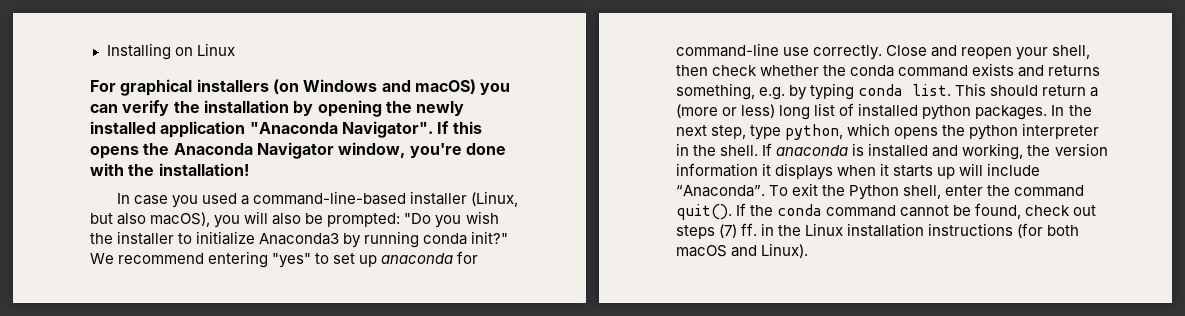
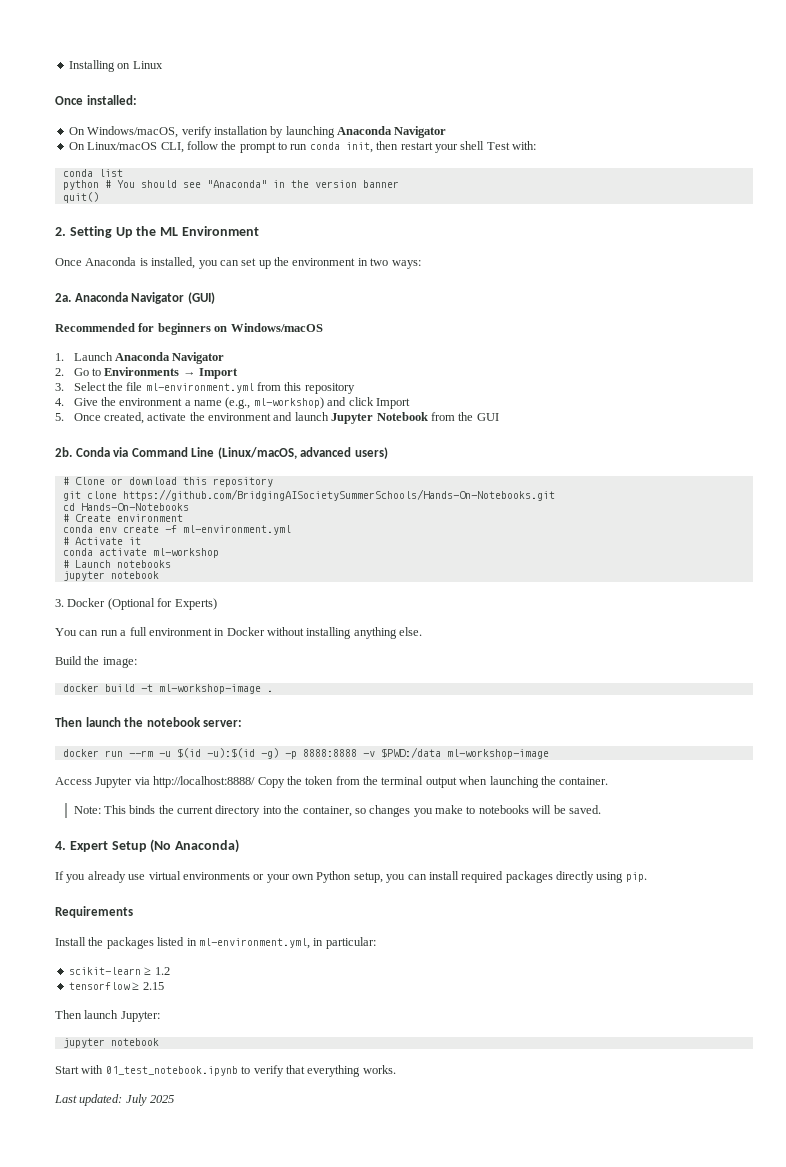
[90,79,511,96] [90,100,465,117] [90,121,482,138] [90,142,506,159] [90,163,249,176] [116,191,518,208] [90,211,499,228] [90,231,509,248] [90,251,479,268] [676,43,1091,60] [676,63,1101,77] [676,83,1099,100] [676,103,1092,120] [676,123,1100,140] [676,143,1108,160] [676,163,1041,180] [676,183,1085,200] [676,203,1097,220] [676,223,1080,239] [676,243,809,258] For graphical installers (on Windows and macOS) you can verify the installation by opening the newly installed application "Anaconda Navigator". If this opens the Anaconda Navigator window, you're done with the installation! // In case you used a command-line-based installer (Linux, but also macOS), you will also be prompted: "Do you wish the installer to initialize Anaconda3 by running conda init?" We recommend entering "yes" to set up anaconda for command-line use correctly. Close and reopen your shell, then check whether the conda command exists and returns something, e.g. by typing conda list. This should return a (more or less) long list of installed python packages. In the next step, type python, which opens the python interpreter in the shell. If anaconda is installed and working, the version information it displays when it starts up will include “Anaconda”. To exit the Python shell, enter the command quit(). If the conda command cannot be found, check out steps (7) ff. in the Linux installation instructions (for both macOS and Linux). -> [55,95,137,105] [68,126,447,138] [68,141,536,153] [62,169,123,177] [62,180,399,190] [62,192,99,203] [55,226,259,238] [55,257,421,269] [55,292,215,304] [55,323,323,335] [55,352,225,364] [55,367,239,379] [55,382,355,394] [55,397,410,409] [55,412,499,424] [55,447,388,459] [62,477,273,487] [62,489,555,501] [62,503,189,511] [62,514,183,522] [62,525,291,535] [62,537,141,545] [62,548,219,558] [62,560,171,568] [62,571,159,581] [55,598,217,610] [55,627,423,639] [55,656,137,668] [62,684,273,694] [55,717,243,727] [62,747,549,759] [55,776,609,788] [73,805,601,817] [55,839,240,853] [55,871,647,883] [55,906,133,918] [55,937,376,949] [68,967,170,975] [68,982,164,990] [55,1010,160,1022] [62,1038,159,1048] [55,1065,396,1077] [54,1094,175,1106] Once installed: // On Windows/macOS, verify installation by launching Anaconda Navigator // On Linux/macOS CLI, follow the prompt to run conda init, then restart your shell Test with: // conda list // python # You should see "Anaconda" in the version banner // quit() // 2. Setting Up the ML Environment // Once Anaconda is installed, you can set up the environment in two ways: // 2a. Anaconda Navigator (GUI) // Recommended for beginners on Windows/macOS // 1. Launch Anaconda Navigator // 2. Go to Environments → Import // 3. Select the file ml-environment.yml from this repository // 4. Give the environment a name (e.g., ml-workshop) and click Import // 5. Once created, activate the environment and launch Jupyter Notebook from the GUI // 2b. Conda via Command Line (Linux/macOS, advanced users) // # Clone or download this repository // git clone https://github.com/BridgingAISocietySummerSchools/Hands-On-Notebooks.git // cd Hands-On-Notebooks // # Create environment // conda env create -f ml-environment.yml // # Activate it // conda activate ml-workshop // # Launch notebooks // jupyter notebook // 3. Docker (Optional for Experts) // You can run a full environment in Docker without installing anything else. // Build the image: // docker build -t ml-workshop-image . // Then launch the notebook server: // docker run --rm -u $(id -u):$(id -g) -p 8888:8888 -v $PWD:/data ml-workshop-image // Access Jupyter via http://localhost:8888/ Copy the token from the terminal output when launching the container. // Note: This binds the current directory into the container, so changes you make to notebooks will be saved. // 4. Expert Setup (No Anaconda) // If you already use virtual environments or your own Python setup, you can install required packages directly using pip. // Requirements // Install the packages listed in ml-environment.yml, in particular: // scikit-learn ≥ 1.2 // tensorflow ≥ 2.15 // Then launch Jupyter: // jupyter notebook // Start with 01_test_notebook.ipynb to verify that everything works. // Last updated: July 2025

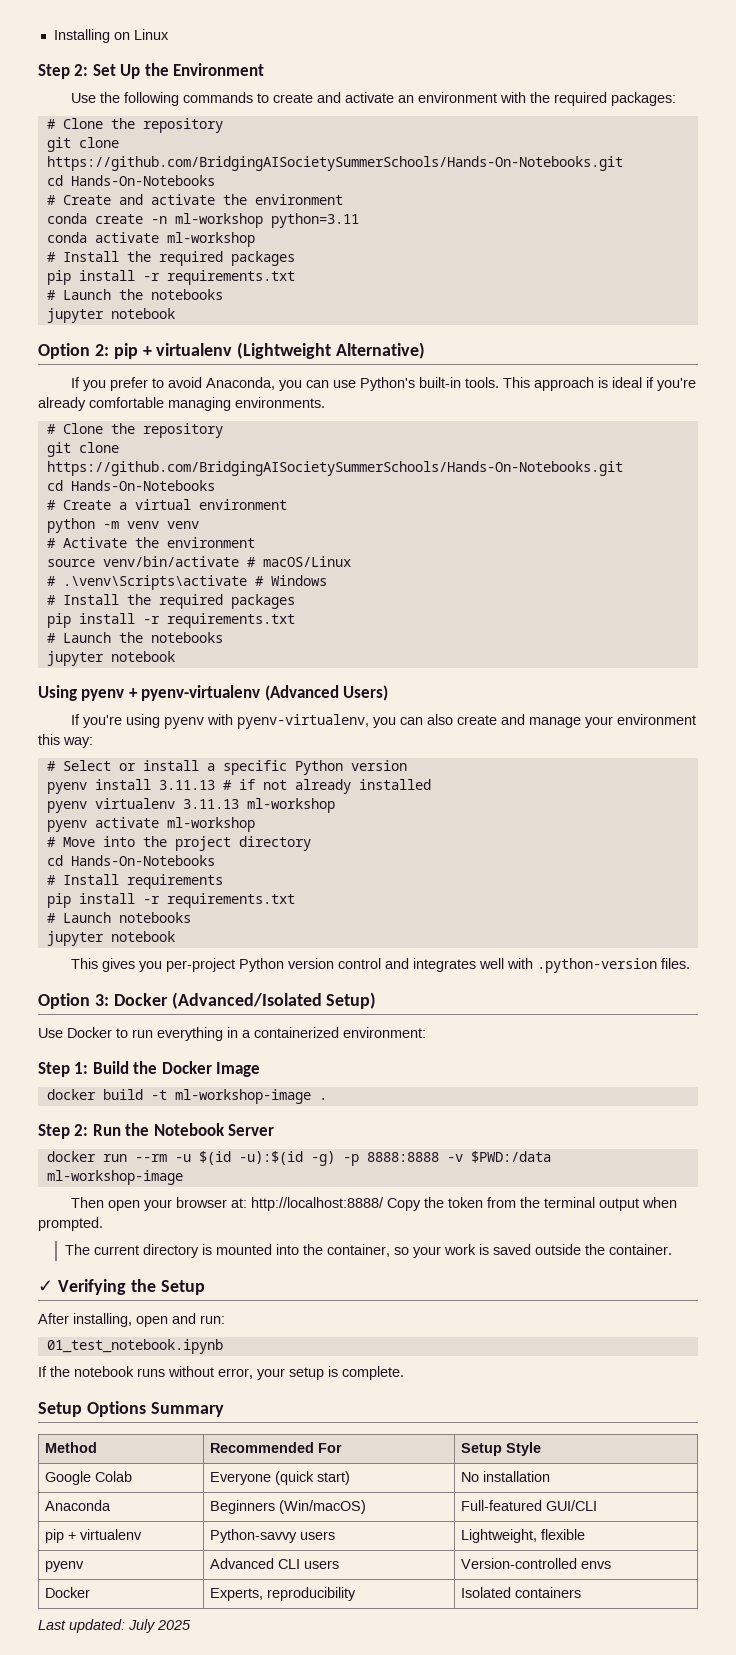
[55,95,137,105] [68,126,447,138] [68,141,536,153] [62,169,123,177] [62,180,399,190] [62,192,99,203] [55,226,112,238] Once installed: // On Windows/macOS, verify installation by launching Anaconda Navigator // On Linux/macOS CLI, follow the prompt to run conda init, then restart your shell Test with: // conda list // python # You should see "Anaconda" in the version banner // quit() // 2. Setting -> [38,64,116,79] Step 2: Set
[160,227,179,236] ML -> (169, 69) none
[55,257,421,269] [55,292,215,304] [55,323,323,335] [55,352,225,364] [55,367,239,379] [55,382,355,394] [55,397,410,409] [55,412,499,424] [55,447,388,459] [62,477,273,487] [62,489,555,501] [62,503,189,511] [62,514,111,522] Once Anaconda is installed, you can set up the environment in two ways: // 2a. Anaconda Navigator (GUI) // Recommended for beginners on Windows/macOS // 1. Launch Anaconda Navigator // 2. Go to Environments → Import // 3. Select the file ml-environment.yml from this repository // 4. Give the environment a name (e.g., ml-workshop) and click Import // 5. Once created, activate the environment and launch Jupyter Notebook from the GUI // 2b. Conda via Command Line (Linux/macOS, advanced users) // # Clone or download this repository // git clone https://github.com/BridgingAISocietySummerSchools/Hands-On-Notebooks.git // cd Hands-On-Notebooks // # Create -> [70,92,676,106] [46,118,223,133] [46,137,119,152] [46,156,623,171] [46,175,215,186] [46,194,247,205] Use the following commands to create and activate an environment with the required packages: // # Clone the repository // git clone https://github.com/BridgingAISocietySummerSchools/Hands-On-Notebooks.git // cd Hands-On-Notebooks // # Create and activate the
[98,525,291,535] [62,537,141,545] [62,548,219,558] env create -f ml-environment.yml // # Activate it // conda activate ml-workshop -> [94,213,359,228] [46,232,255,247] [46,251,295,266] [46,270,295,285] [46,289,223,300] [46,308,175,323] [38,342,426,359] [70,377,696,391] [38,397,325,411] [46,423,223,438] [46,442,119,457] [46,461,623,476] [46,480,215,491] [46,499,287,510] [46,518,199,533] [46,537,255,548] [46,556,351,567] [46,575,327,590] [46,594,295,609] [46,613,295,628] [46,632,223,643] [46,651,175,666] [38,685,389,701] [70,714,696,729] [38,734,93,748] [46,760,407,775] [46,779,431,794] [46,798,335,813] [46,817,255,832] [46,836,311,851] [46,855,215,866] [46,874,223,889] [46,893,295,908] create -n ml-workshop python=3.11 // conda activate ml-workshop // # Install the required packages // pip install -r requirements.txt // # Launch the notebooks // jupyter notebook // Option 2: pip + virtualenv (Lightweight Alternative) // If you prefer to avoid Anaconda, you can use Python's built-in tools. This approach is ideal if you're already comfortable managing environments. // # Clone the repository // git clone https://github.com/BridgingAISocietySummerSchools/Hands-On-Notebooks.git // cd Hands-On-Notebooks // # Create a virtual environment // python -m venv venv // # Activate the environment // source venv/bin/activate # macOS/Linux // # .\venv\Scripts\activate # Windows // # Install the required packages // pip install -r requirements.txt // # Launch the notebooks // jupyter notebook // Using pyenv + pyenv-virtualenv (Advanced Users) // If you're using pyenv with pyenv-virtualenv, you can also create and manage your environment this way: // # Select or install a specific Python version // pyenv install 3.11.13 # if not already installed // pyenv virtualenv 3.11.13 ml-workshop // pyenv activate ml-workshop // # Move into the project directory // cd Hands-On-Notebooks // # Install requirements // pip install -r requirements.txt
[55,598,217,610] [55,627,423,639] [55,656,137,668] 3. Docker (Optional for Experts) // You can run a full environment in Docker without installing anything else. // Build the image: -> [70,958,690,973] [38,992,377,1009] [38,1027,426,1041] [38,1061,261,1077] This gives you per-project Python version control and integrates well with .python-version files. // Option 3: Docker (Advanced/Isolated Setup) // Use Docker to run everything in a containerized environment: // Step 1: Build the Docker Image
[55,717,243,727] Then launch the notebook server: -> [38,1123,275,1139] Step 2: Run the Notebook Server
[55,777,150,788] Access Jupyter via -> [70,1197,247,1211] Then open your browser at:
[489,776,609,788] [73,805,601,817] [55,839,240,853] [55,871,647,883] [55,906,133,918] [55,937,376,949] [68,967,170,975] [68,982,164,990] [55,1010,160,1022] [62,1038,159,1048] [55,1065,396,1077] launching the container. // Note: This binds the current directory into the container, so changes you make to notebooks will be saved. // 4. Expert Setup (No Anaconda) // If you already use virtual environments or your own Python setup, you can install required packages directly using pip. // Requirements // Install the packages listed in ml-environment.yml, in particular: // scikit-learn ≥ 1.2 // tensorflow ≥ 2.15 // Then launch Jupyter: // jupyter notebook // Start with 01_test_notebook.ipynb to verify that everything works. -> [38,1217,103,1231] [65,1244,673,1258] [38,1279,205,1295] [38,1313,225,1327] [46,1339,223,1354] [38,1366,404,1380] [38,1401,224,1417] [45,1442,98,1453] [210,1442,343,1453] [461,1442,542,1456] [45,1471,133,1485] [210,1471,351,1485] [461,1471,551,1482] [45,1500,112,1511] [210,1500,367,1514] [461,1500,598,1511] [45,1529,143,1543] [210,1529,336,1543] [461,1529,586,1543] [45,1561,85,1572] [210,1558,340,1569] [461,1558,612,1569] [45,1587,91,1598] [210,1587,357,1601] [461,1587,582,1598] prompted. // The current directory is mounted into the container, so your work is saved outside the container. // ✓ Verifying the Setup // After installing, open and run: // 01_test_notebook.ipynb // If the notebook runs without error, your setup is complete. // Setup Options Summary // Method | Recommended For | Setup Style // Google Colab | Everyone (quick start) | No installation // Anaconda | Beginners (Win/macOS) | Full-featured GUI/CLI // pip + virtualenv | Python-savvy users | Lightweight, flexible // pyenv | Advanced CLI users | Version-controlled envs // Docker | Experts, reproducibility | Isolated containers

